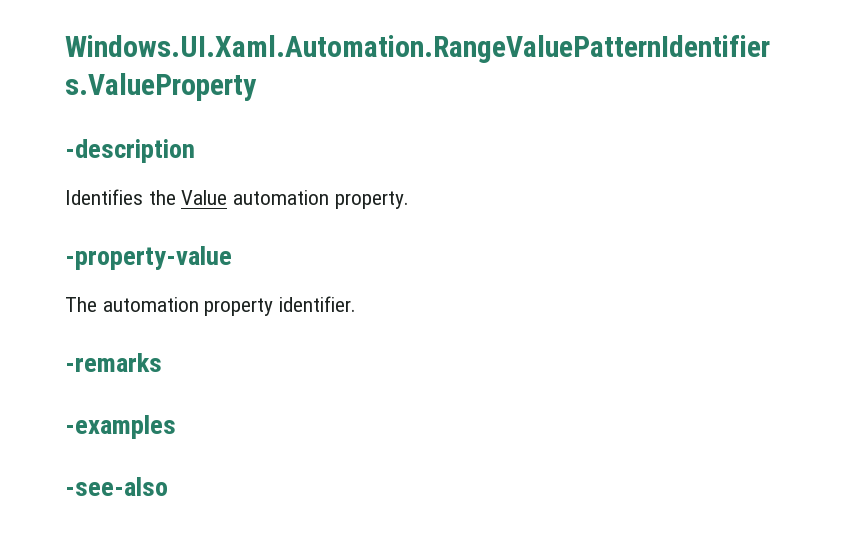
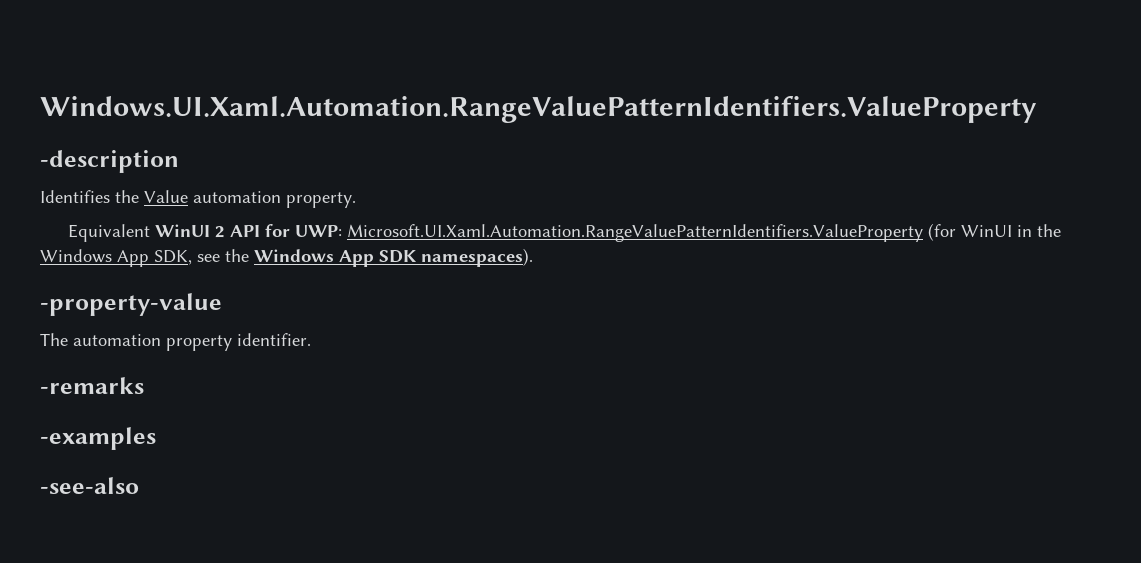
(409, 200) none -> [68,223,1062,242] [40,248,533,267] // Equivalent WinUI 2 API for UWP: Microsoft.UI.Xaml.Automation.RangeValuePatternIdentifiers.ValueProperty (for WinUI in the Windows App SDK, see the Windows App SDK namespaces).

